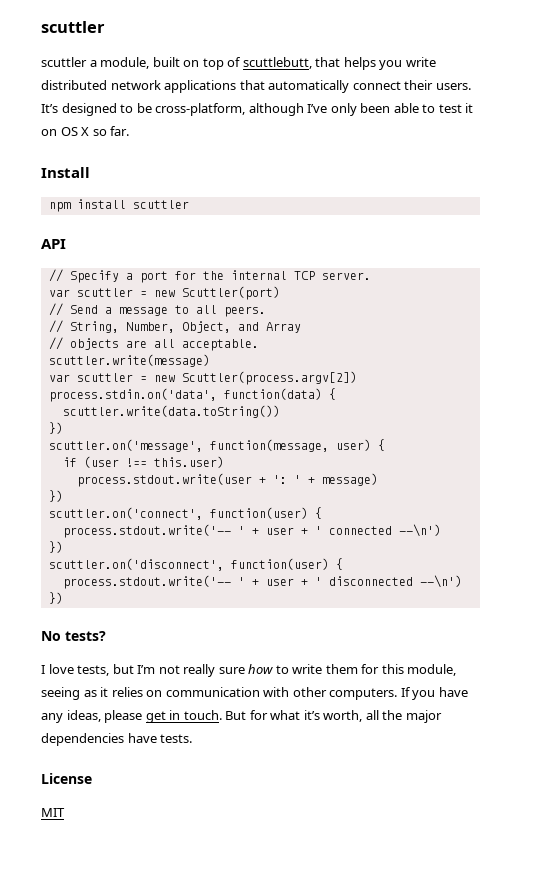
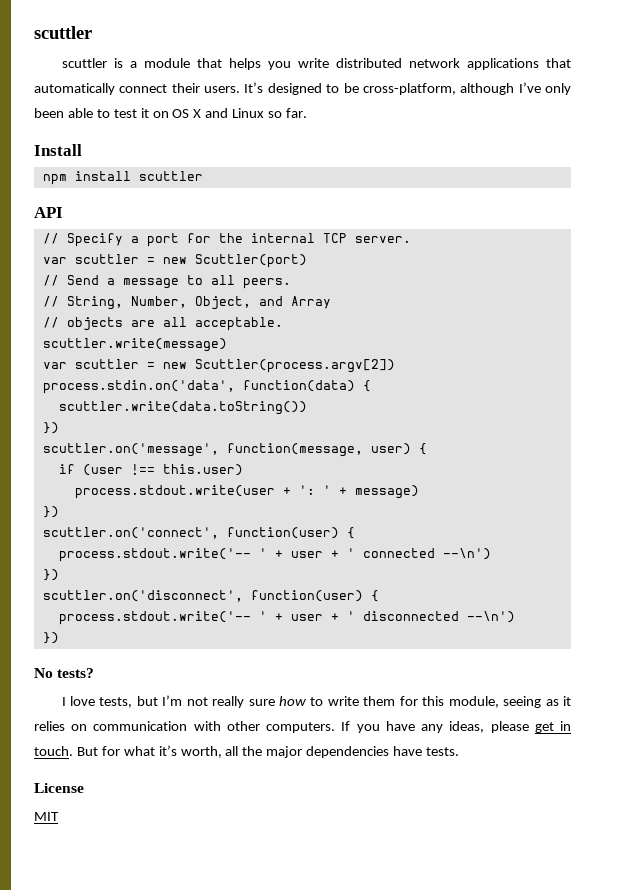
[89,57,312,70] a module, built on top of scuttlebutt, -> [113,58,190,68] is a module
(90, 131) none -> [205,108,265,118] and Linux

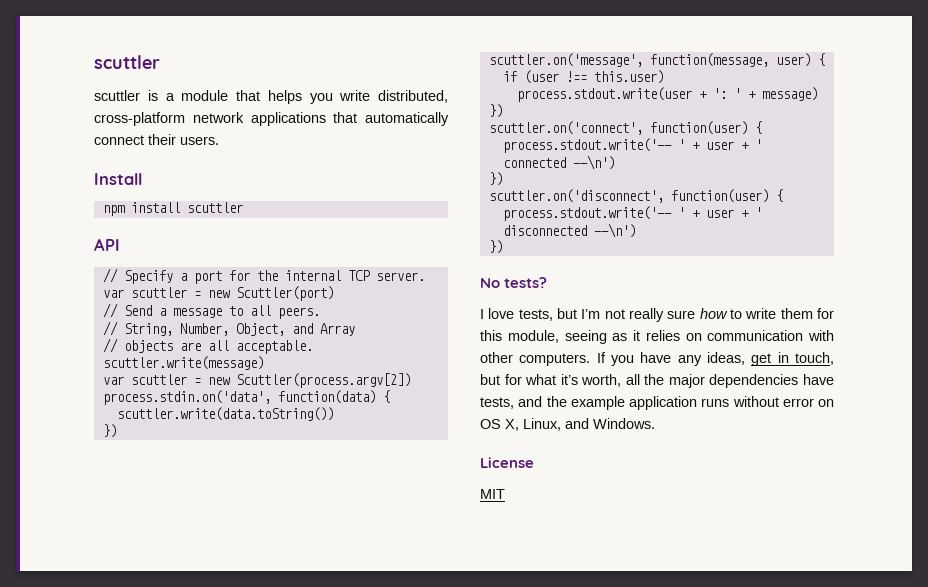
[335,58,402,68] distributed -> [378,90,448,103] [94,112,185,126] distributed, cross-platform
[244,82,571,95] [34,108,308,118] It’s designed to be cross-platform, although I’ve only been able to test it on OS X and Linux so far. -> (219, 140) none
[490,721,529,733] please -> (745, 358) none
[34,746,98,756] touch. But -> [795,352,834,365] [480,374,500,385] touch, but
[426,747,460,756] tests. -> [480,396,834,410] [480,418,655,431] tests, and the example application runs without error on OS X, Linux, and Windows.

